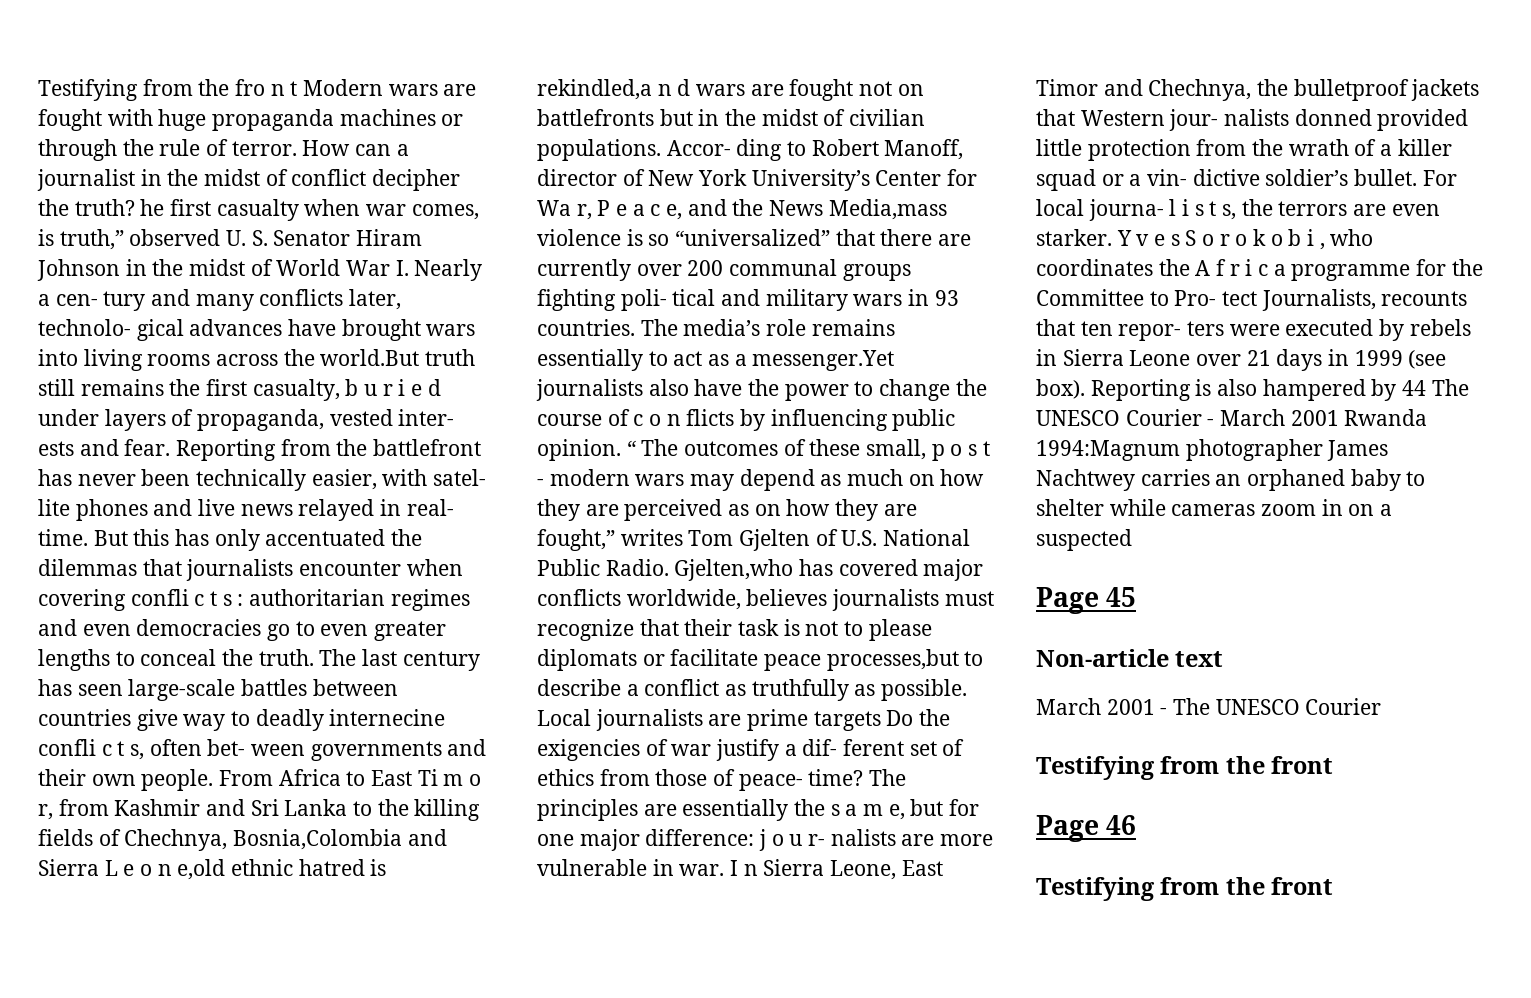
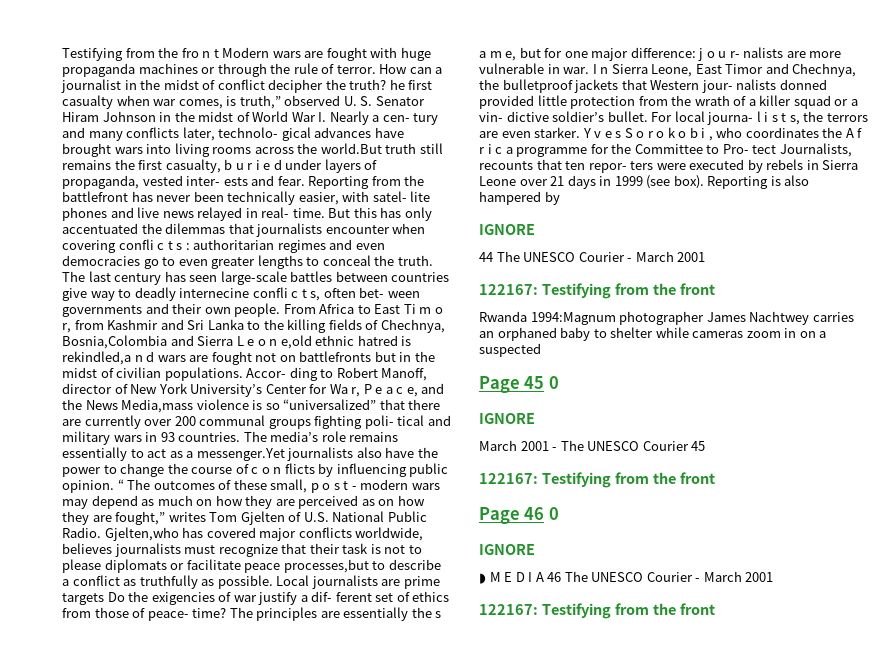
(1397, 390) none -> [479,224,535,235] // IGNORE //
(1339, 418) none -> [479,283,715,299] // 122167: Testifying from the front //
[1036,649,1224,667] // Non-article text -> [548,376,559,389] [479,413,535,424] 0 // IGNORE
(1382, 706) // -> [691,441,706,451] [479,473,538,484] 45 // 122167:
(1137, 825) // -> [548,507,559,520] [479,544,535,555] [479,571,774,584] [479,604,538,615] 0 // IGNORE // ◗ M E D I A 46 The UNESCO Courier - March 2001 // 122167:

